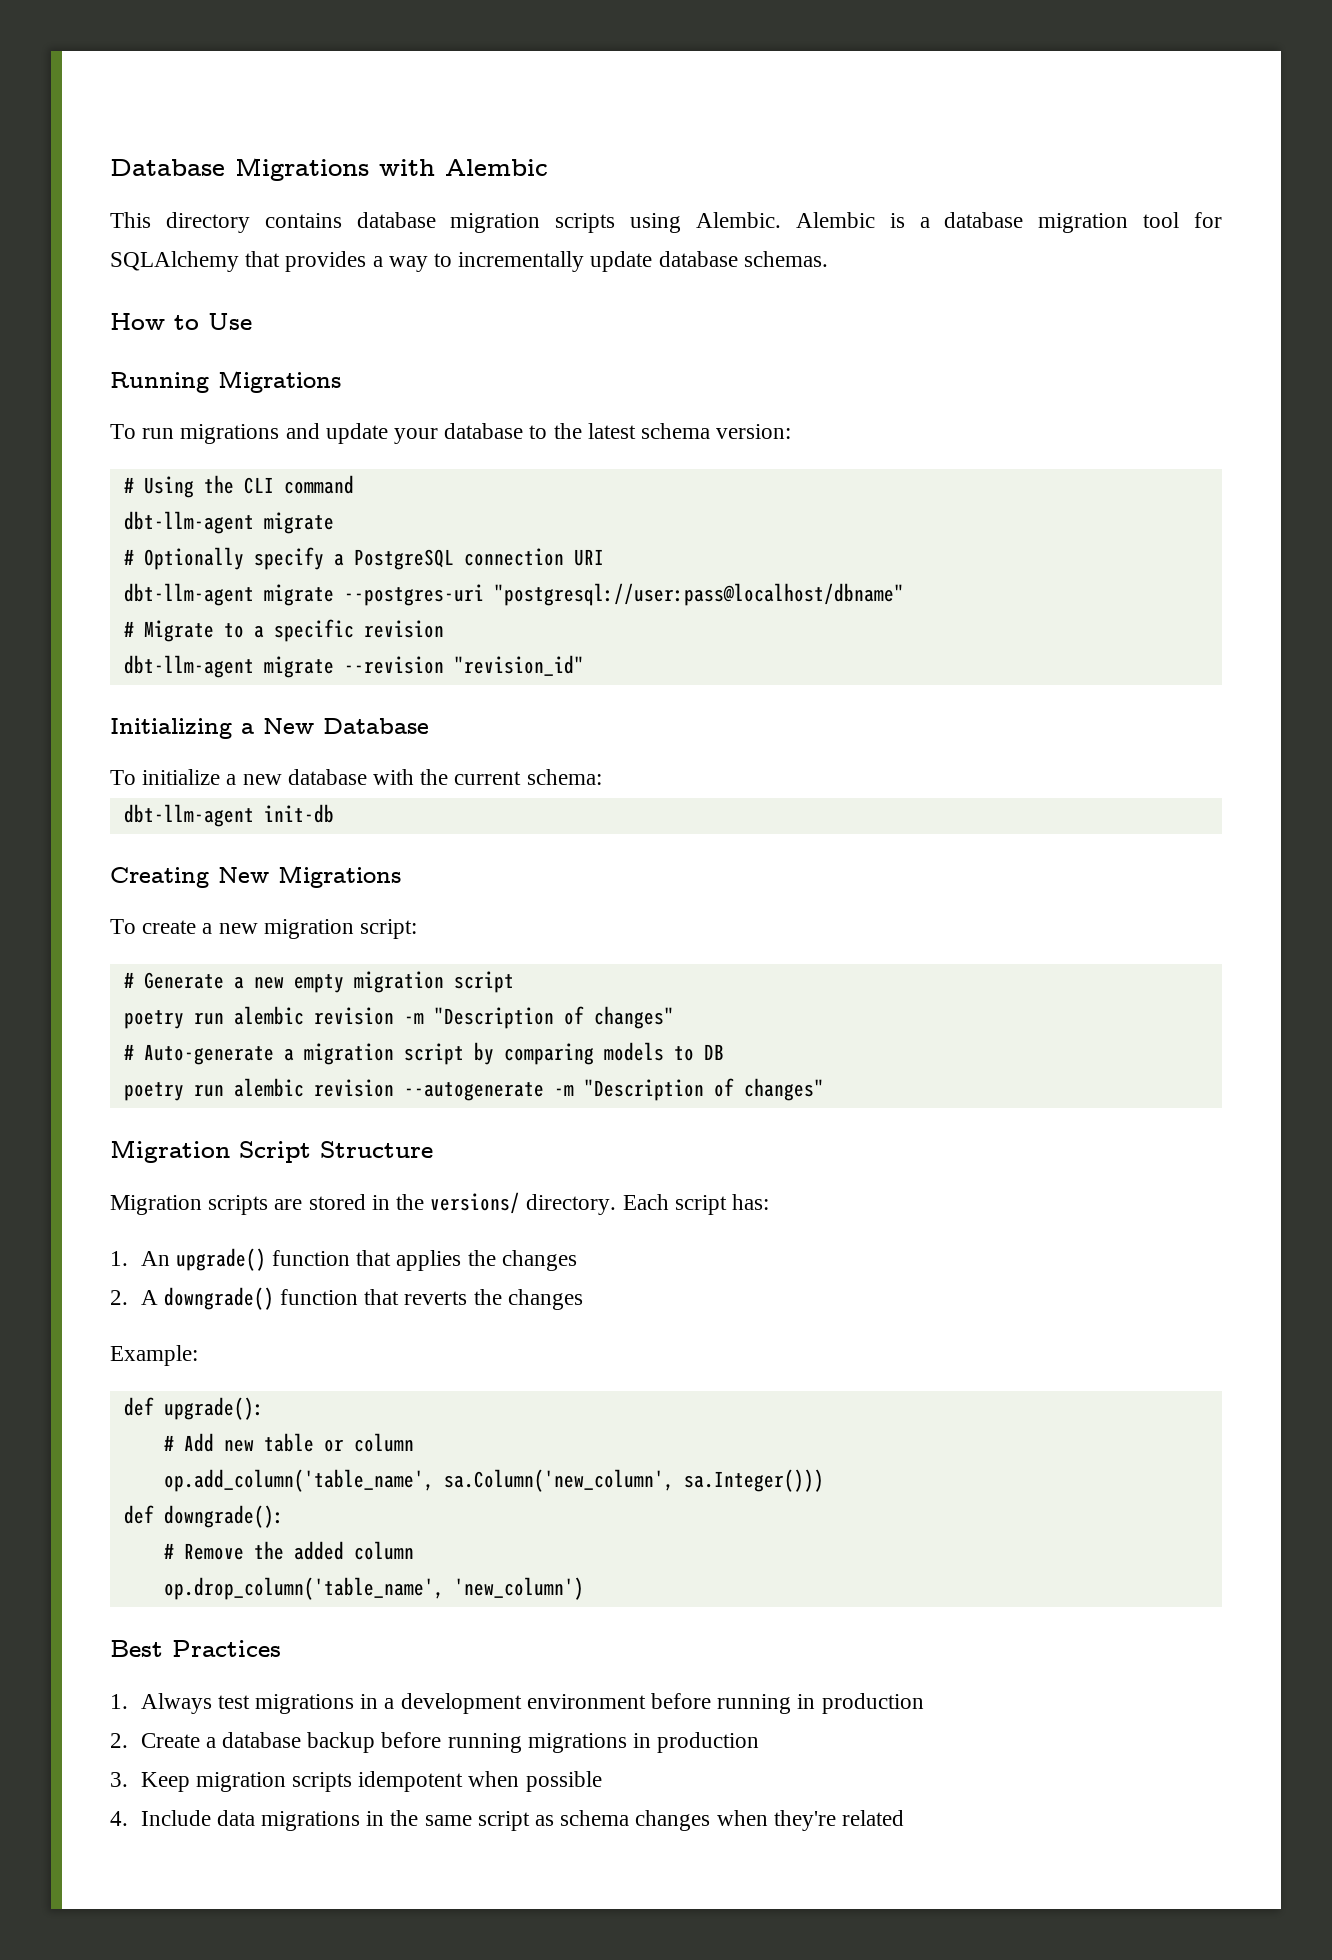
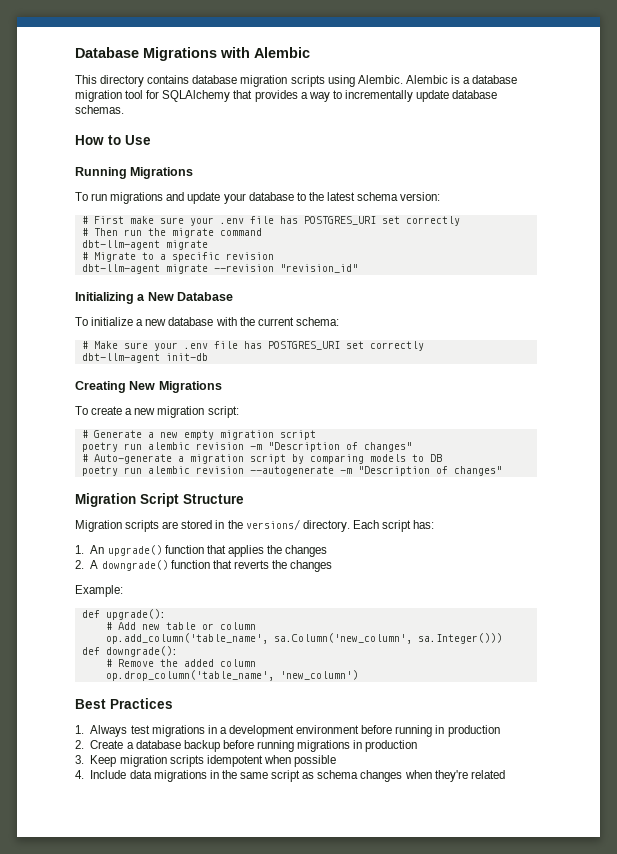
[143,475,354,498] [123,511,334,534] [123,547,604,570] [123,583,904,606] Using the CLI command // dbt-llm-agent migrate // # Optionally specify a PostgreSQL connection URI // dbt-llm-agent migrate --postgres-uri "postgresql://user:pass@localhost/dbname" -> [93,216,460,226] [81,228,262,238] [81,240,208,250] First make sure your .env file has POSTGRES_URI set correctly // # Then run the migrate command // dbt-llm-agent migrate
(602, 777) none -> [81,341,424,351] // # Make sure your .env file has POSTGRES_URI set correctly

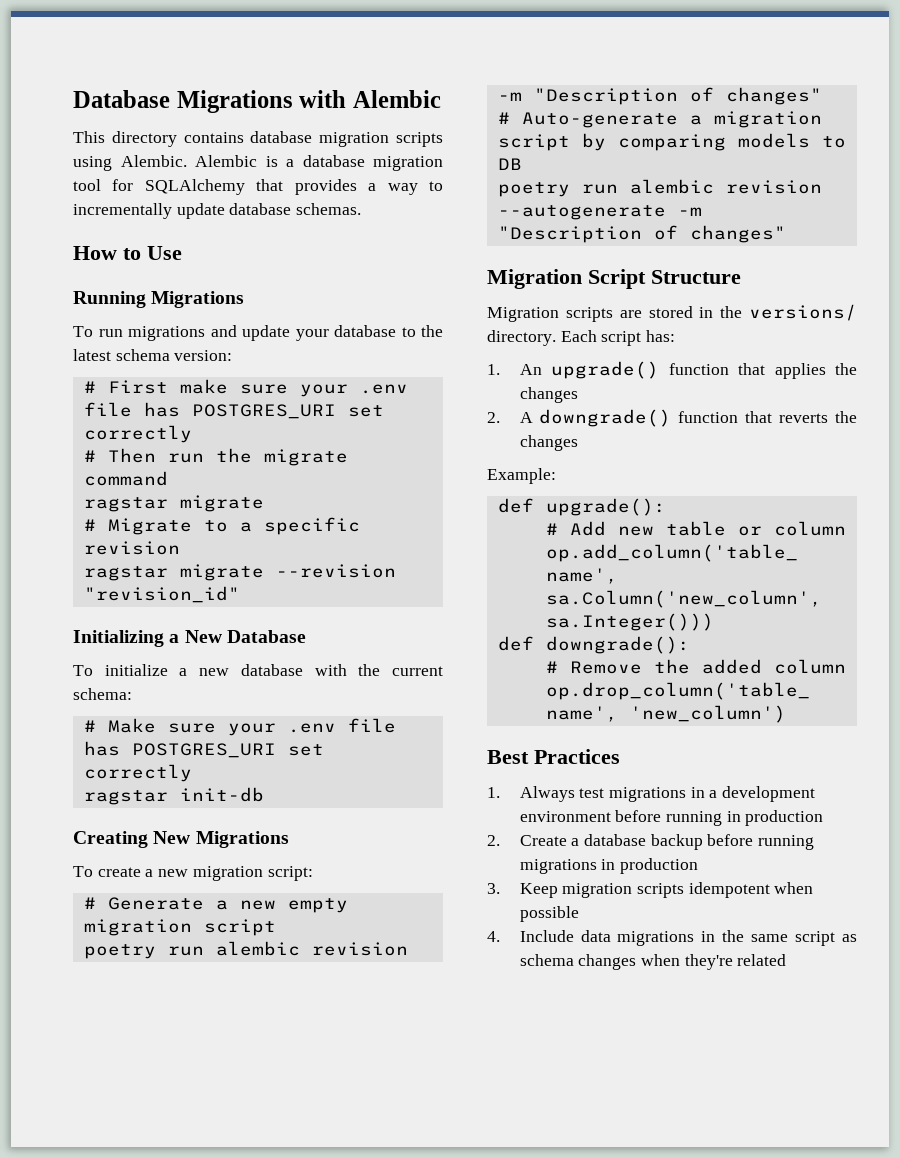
[81,240,160,250] dbt-llm-agent -> [83,497,168,512] ragstar
[81,264,160,274] dbt-llm-agent -> [83,566,168,581] ragstar
[81,353,160,363] dbt-llm-agent -> [83,790,168,805] ragstar

